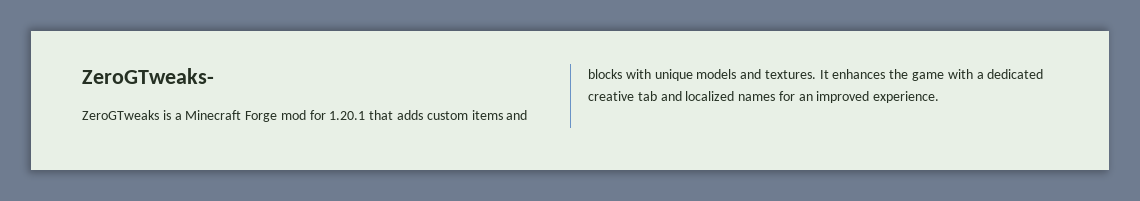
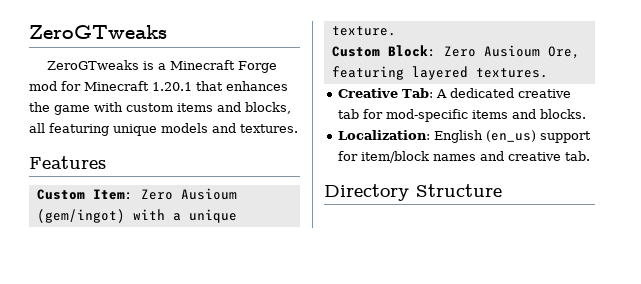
[82,68,214,84] ZeroGTweaks- -> [29,25,167,39] ZeroGTweaks
(326, 115) none -> [84,81,149,91] Minecraft
[397,110,528,120] [588,69,1044,81] [588,91,940,103] adds custom items and blocks with unique models and textures. It enhances the game with a dedicated creative tab and localized names for an improved experience. -> [226,81,288,91] [29,102,291,115] [29,123,298,136] [29,156,106,169] [36,188,237,200] [36,209,237,223] [331,26,396,36] [331,45,580,59] [331,66,548,80] [338,88,572,98] [338,109,587,122] [338,130,592,143] [338,151,591,163] [324,184,502,201] enhances the game with custom items and blocks, all featuring unique models and textures. // Features // Custom Item: Zero Ausioum (gem/ingot) with a unique texture. // Custom Block: Zero Ausioum Ore, featuring layered textures. // Creative Tab: A dedicated creative tab for mod-specific items and blocks. // Localization: English (en_us) support for item/block names and creative tab. // Directory Structure

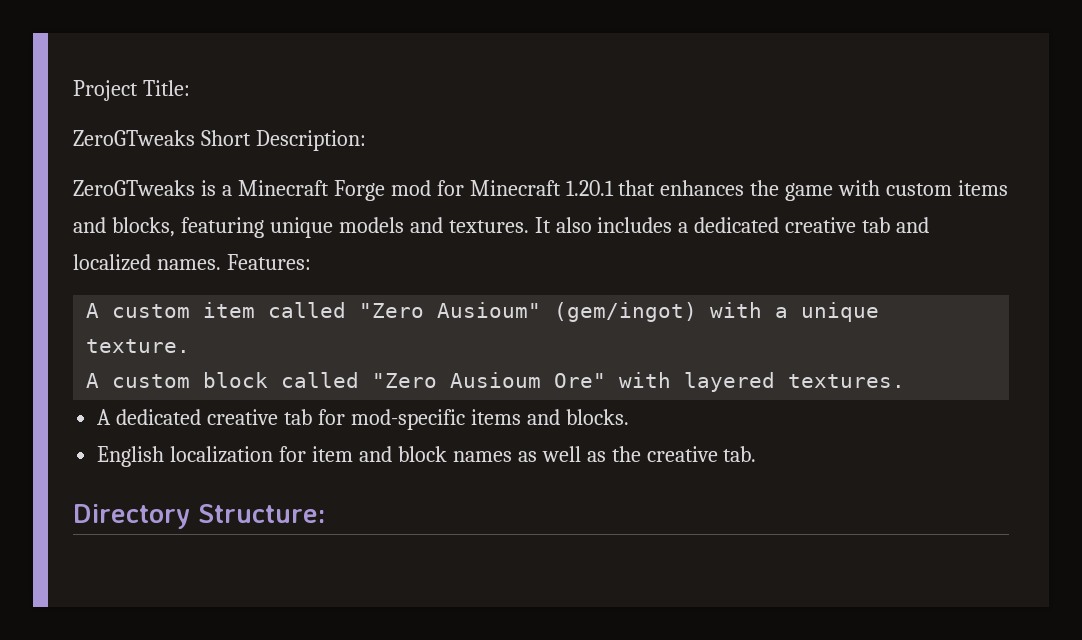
[29,25,167,39] ZeroGTweaks -> [73,80,190,101] [73,130,366,151] Project Title: // ZeroGTweaks Short Description:
[29,123,45,133] all -> (175, 227) none
[29,156,106,169] [36,188,237,200] // Features // Custom Item: Zero Ausioum -> [534,217,930,233] [73,254,311,271] [86,302,542,318] It also includes a dedicated creative tab and localized names. Features: // A custom item called "Zero Ausioum"
[331,45,580,59] [331,66,404,80] Custom Block: Zero Ausioum Ore, featuring -> [86,372,672,388] A custom block called "Zero Ausioum Ore" with
[338,88,434,98] Creative Tab: -> (906, 381) none
[338,130,592,143] [338,151,505,163] Localization: English (en_us) support for item/block names and -> [97,446,641,467] English localization for item and block names as well as the
[416,184,502,197] Structure -> [198,504,325,523] Structure:

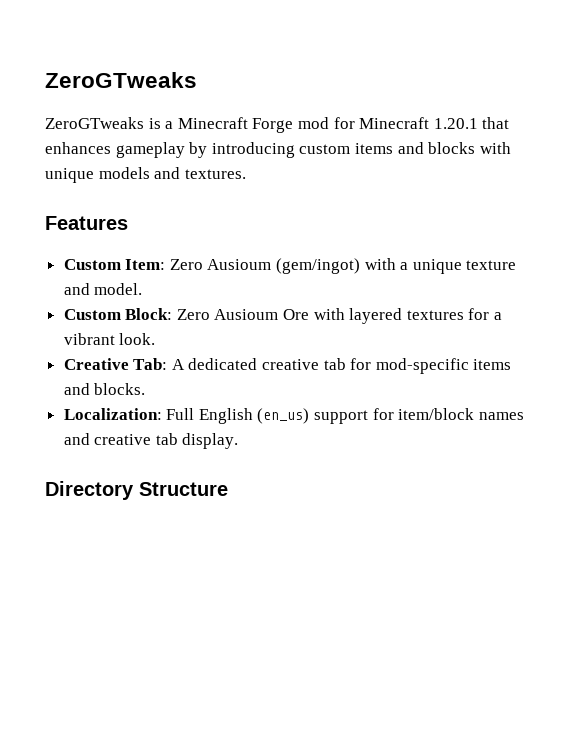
[73,80,190,101] [73,130,366,151] Project Title: // ZeroGTweaks Short Description: -> [45,72,197,88] ZeroGTweaks
[750,180,881,201] the game with -> [115,142,295,158] gameplay by introducing
[111,217,264,238] blocks, featuring -> [428,142,511,154] blocks with
[534,217,930,233] [73,254,311,271] [86,302,880,322] [86,339,191,353] [86,372,906,392] It also includes a dedicated creative tab and localized names. Features: // A custom item called "Zero Ausioum" (gem/ingot) with a unique texture. // A custom block called "Zero Ausioum Ore" with layered textures. // -> [45,216,128,230] [63,258,517,274] [63,283,143,295] [63,308,503,324] [63,333,156,345] [63,358,168,370] // Features // Custom Item: Zero Ausioum (gem/ingot) with a unique texture and model. // Custom Block: Zero Ausioum Ore with layered textures for a vibrant look. // Creative Tab:
[97,446,757,467] English localization for item and block names as well as the creative tab. -> [63,408,524,424] [63,433,239,449] Localization: Full English (en_us) support for item/block names and creative tab display.
[198,504,325,523] Structure: -> [139,482,228,496] Structure

